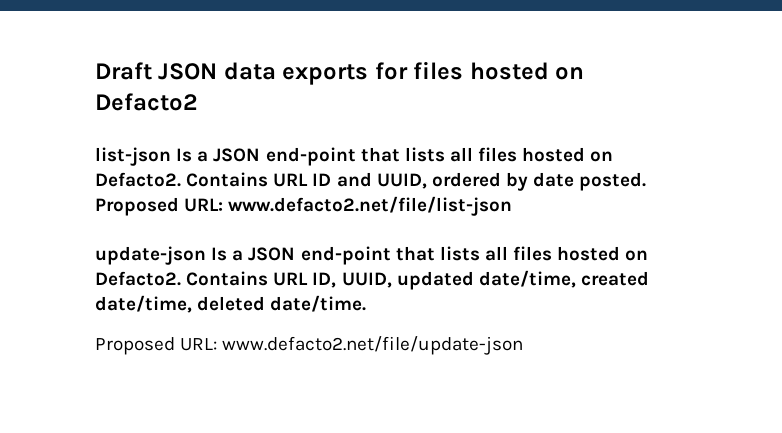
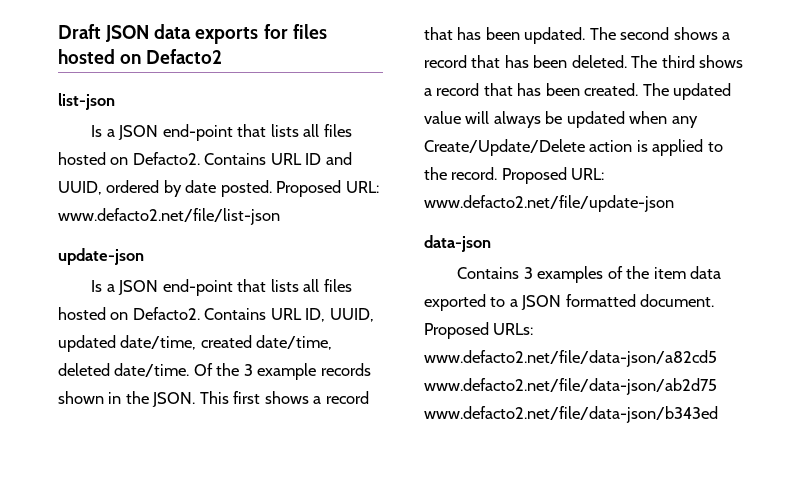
(171, 156) none -> (115, 101) //
(206, 255) none -> (144, 256) //
[95,336,524,355] // Proposed URL: www.defacto2.net/file/update-json -> [193,363,371,380] [58,391,369,407] [424,27,731,44] [424,55,744,68] [424,83,732,100] [424,111,698,128] [424,139,723,156] [424,167,605,184] [424,195,674,212] [424,235,491,252] [457,266,722,283] [424,294,715,311] [424,322,534,339] [424,350,717,367] [424,378,717,395] [424,406,718,423] Of the 3 example records shown in the JSON. This first shows a record that has been updated. The second shows a record that has been deleted. The third shows a record that has been created. The updated value will always be updated when any Create/Update/Delete action is applied to the record. Proposed URL: www.defacto2.net/file/update-json // data-json // Contains 3 examples of the item data exported to a JSON formatted document. Proposed URLs: www.defacto2.net/file/data-json/a82cd5 www.defacto2.net/file/data-json/ab2d75 www.defacto2.net/file/data-json/b343ed

